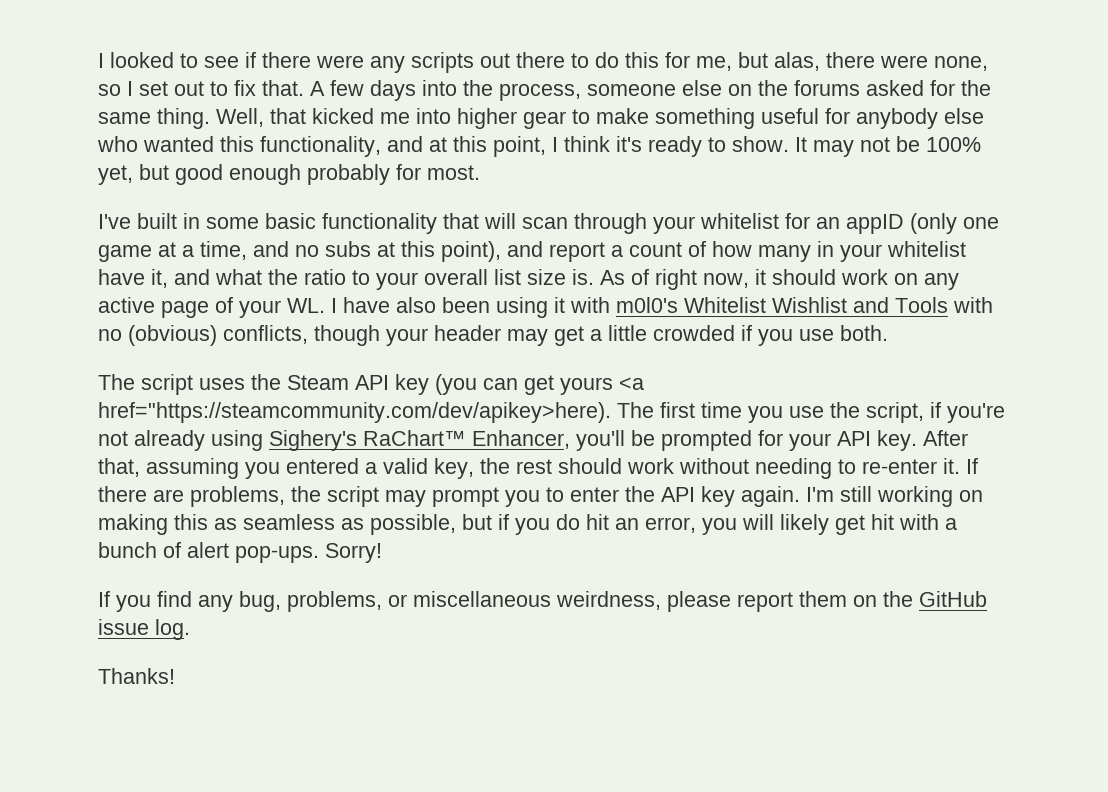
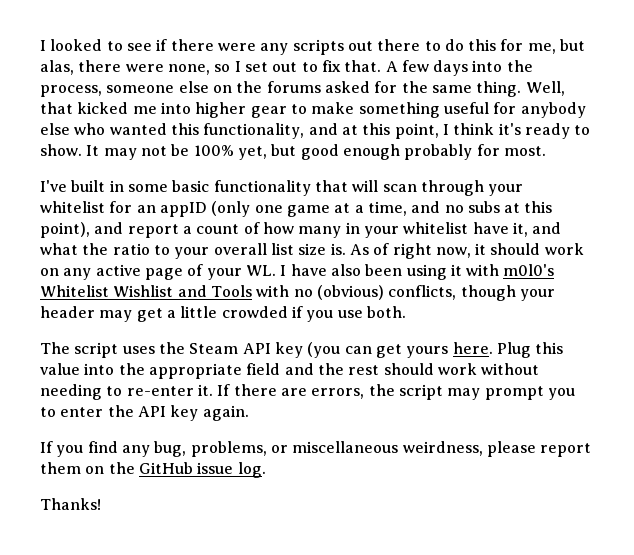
[619,377,644,390] [98,402,1005,423] [98,430,968,451] [98,458,474,479] <a href="https://steamcommunity.com/dev/apikey>here). The first time you use the script, if you're not already using Sighery's RaChart™ Enhancer, you'll be prompted for your API key. After that, assuming you entered a valid key, -> [452,342,564,358] [40,363,314,379] here. Plug this value into the appropriate field and
[190,486,285,507] problems, -> [311,388,365,399] errors,
[806,486,983,507] [98,514,957,535] [98,542,382,563] I'm still working on making this as seamless as possible, but if you do hit an error, you will likely get hit with a bunch of alert pop-ups. Sorry! -> (249, 413) none

